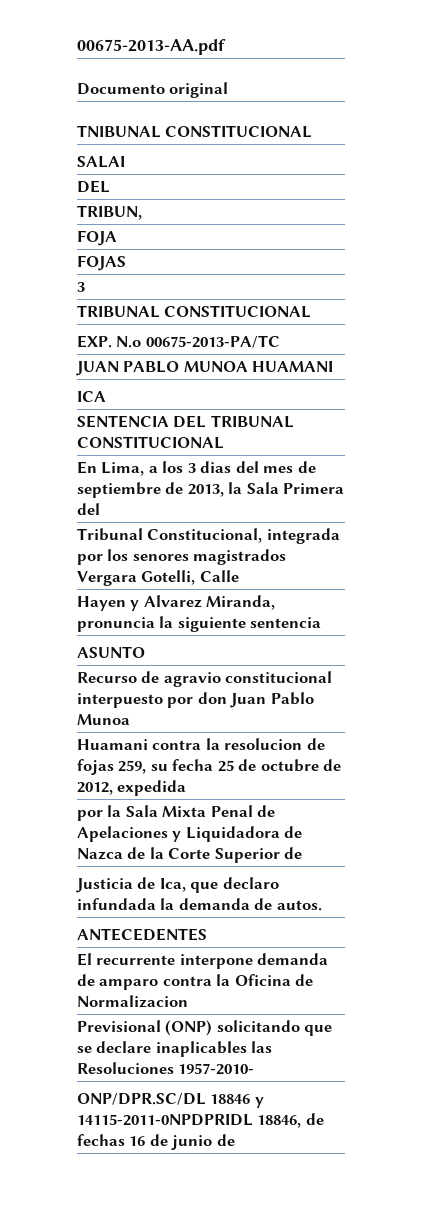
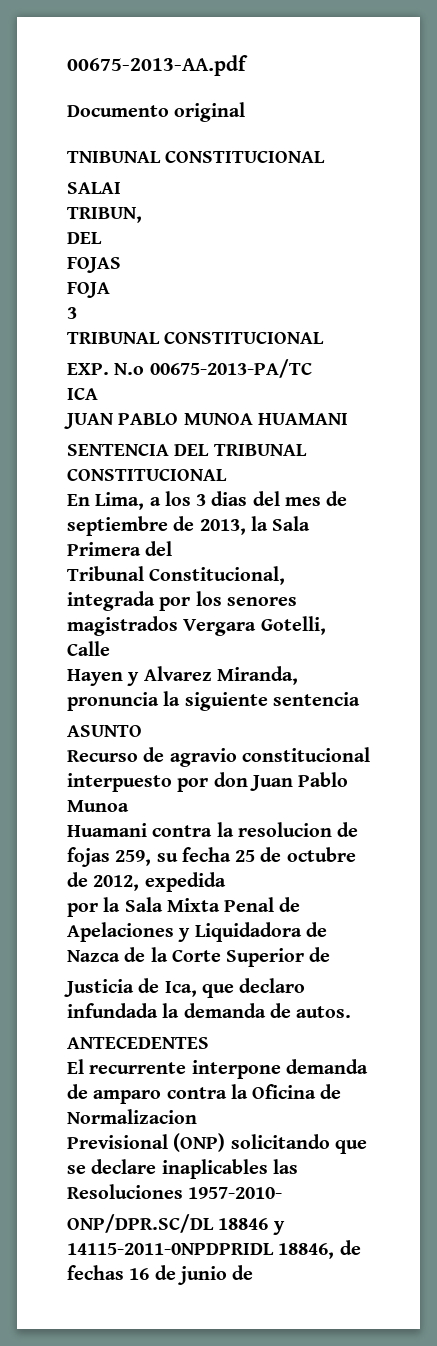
(125, 162) none -> [67,207,142,223] // TRIBUN,
[77,205,142,220] TRIBUN, -> [67,257,121,273] FOJAS
[77,255,126,271] // FOJAS -> (110, 290) none
(280, 341) none -> [67,387,98,400] // ICA
[77,391,106,402] // ICA -> (348, 419) none

